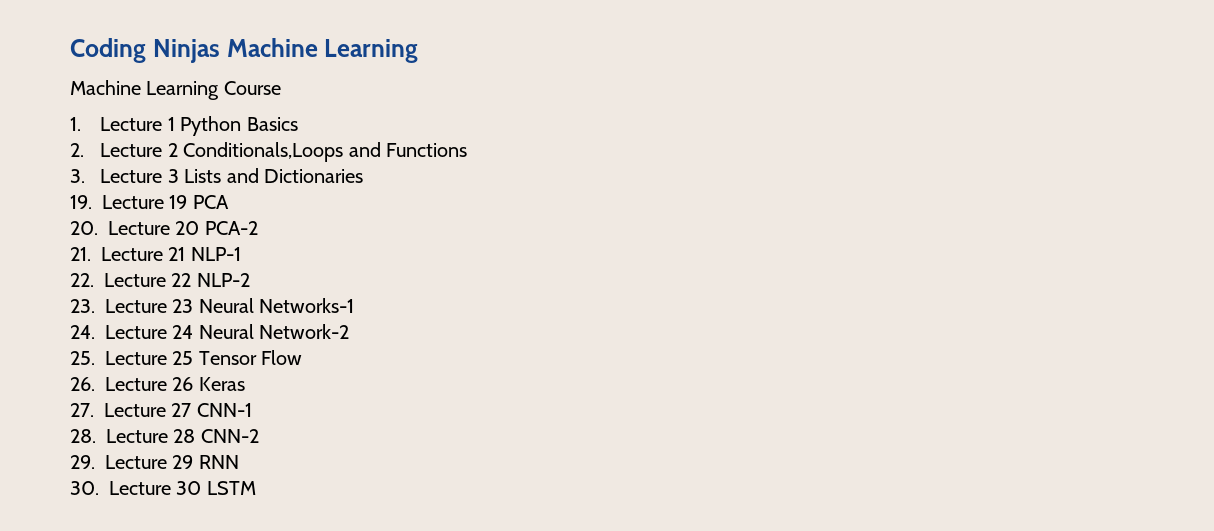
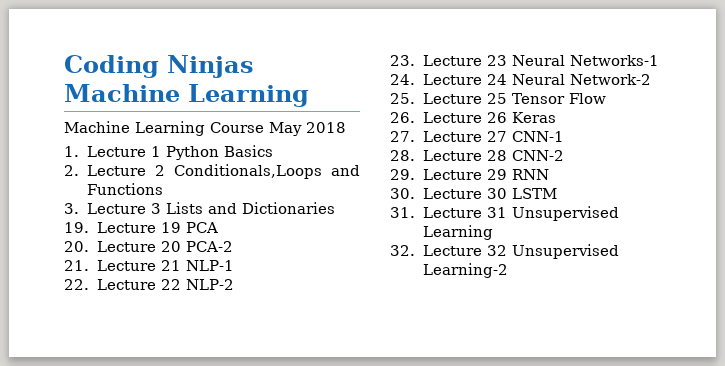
(281, 88) none -> [269,122,346,136] May 2018
(256, 488) none -> [390,206,619,221] [422,225,493,240] [390,244,619,259] [422,263,508,278] // 31. Lecture 31 Unsupervised Learning // 32. Lecture 32 Unsupervised Learning-2

